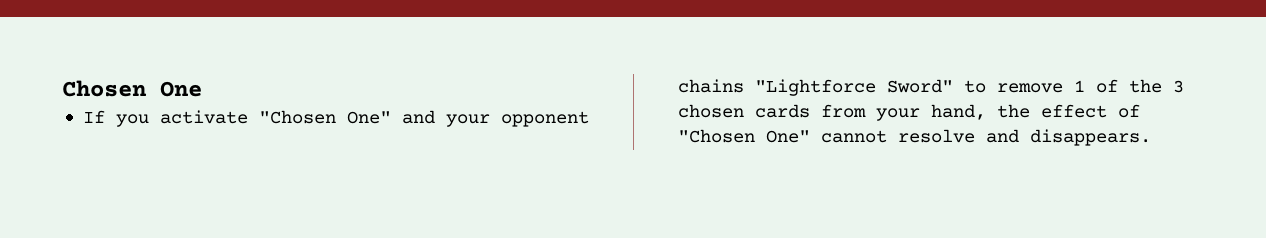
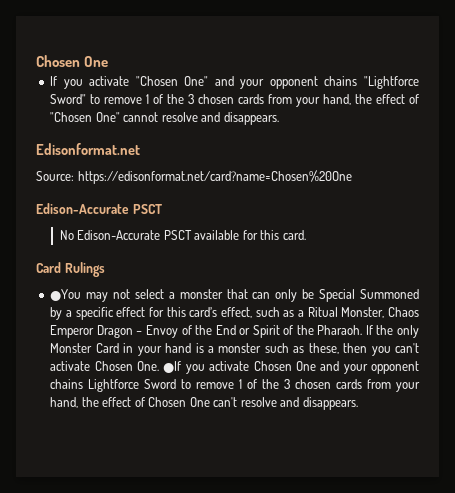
(1151, 137) none -> [36,143,140,155] [36,170,353,184] [36,203,162,214] [59,230,306,240] [36,262,105,277] [50,289,419,302] [50,307,419,320] [50,325,420,338] [50,343,419,356] [50,361,419,374] [50,379,421,392] [50,397,358,410] // Edisonformat.net // Source: https://edisonformat.net/card?name=Chosen%20One // Edison-Accurate PSCT // No Edison-Accurate PSCT available for this card. // Card Rulings // ●You may not select a monster that can only be Special Summoned by a specific effect for this card’s effect, such as a Ritual Monster, Chaos Emperor Dragon – Envoy of the End or Spirit of the Pharaoh. If the only Monster Card in your hand is a monster such as these, then you can't activate Chosen One. ●If you activate Chosen One and your opponent chains Lightforce Sword to remove 1 of the 3 chosen cards from your hand, the effect of Chosen One can't resolve and disappears.

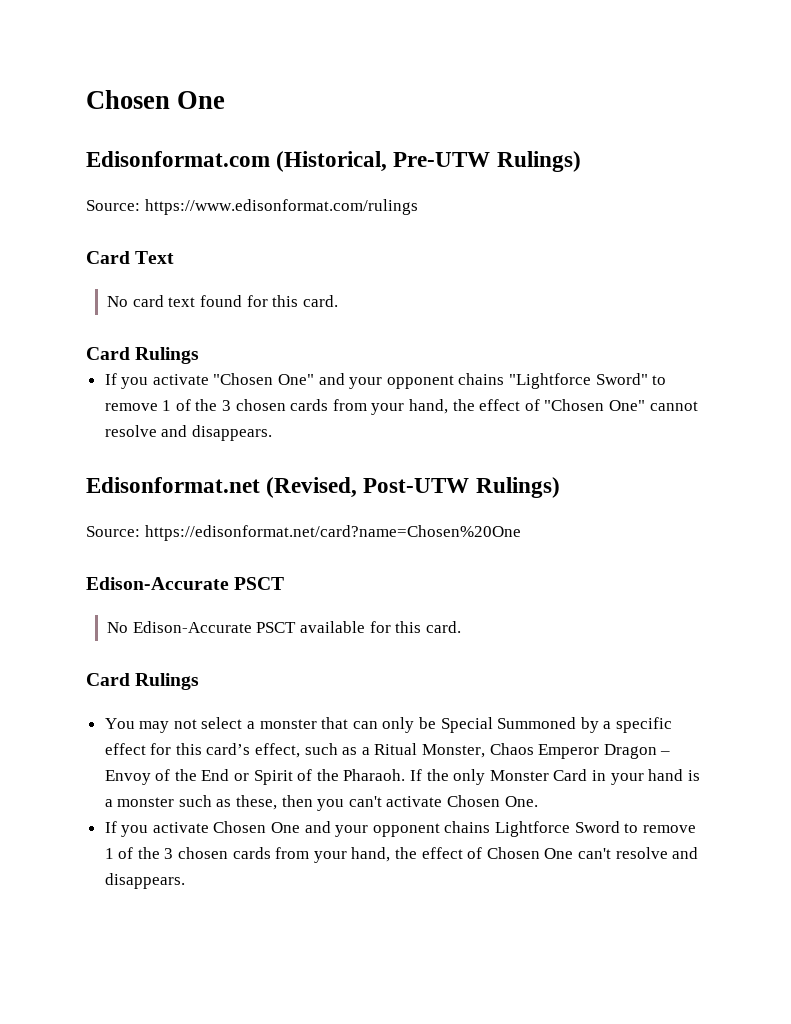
[36,55,109,67] Chosen One -> [86,90,226,109] [86,151,581,172] [86,199,418,215] [86,251,175,264] [107,295,338,307] [86,347,200,364] Chosen One // Edisonformat.com (Historical, Pre-UTW Rulings) // Source: https://www.edisonformat.com/rulings // Card Text // No card text found for this card. // Card Rulings
(140, 149) none -> [266,477,560,498] (Revised, Post-UTW Rulings)
[50,289,82,301] ●You -> [104,718,135,729] You
[163,361,182,373] ●If -> [104,821,117,833] // If

